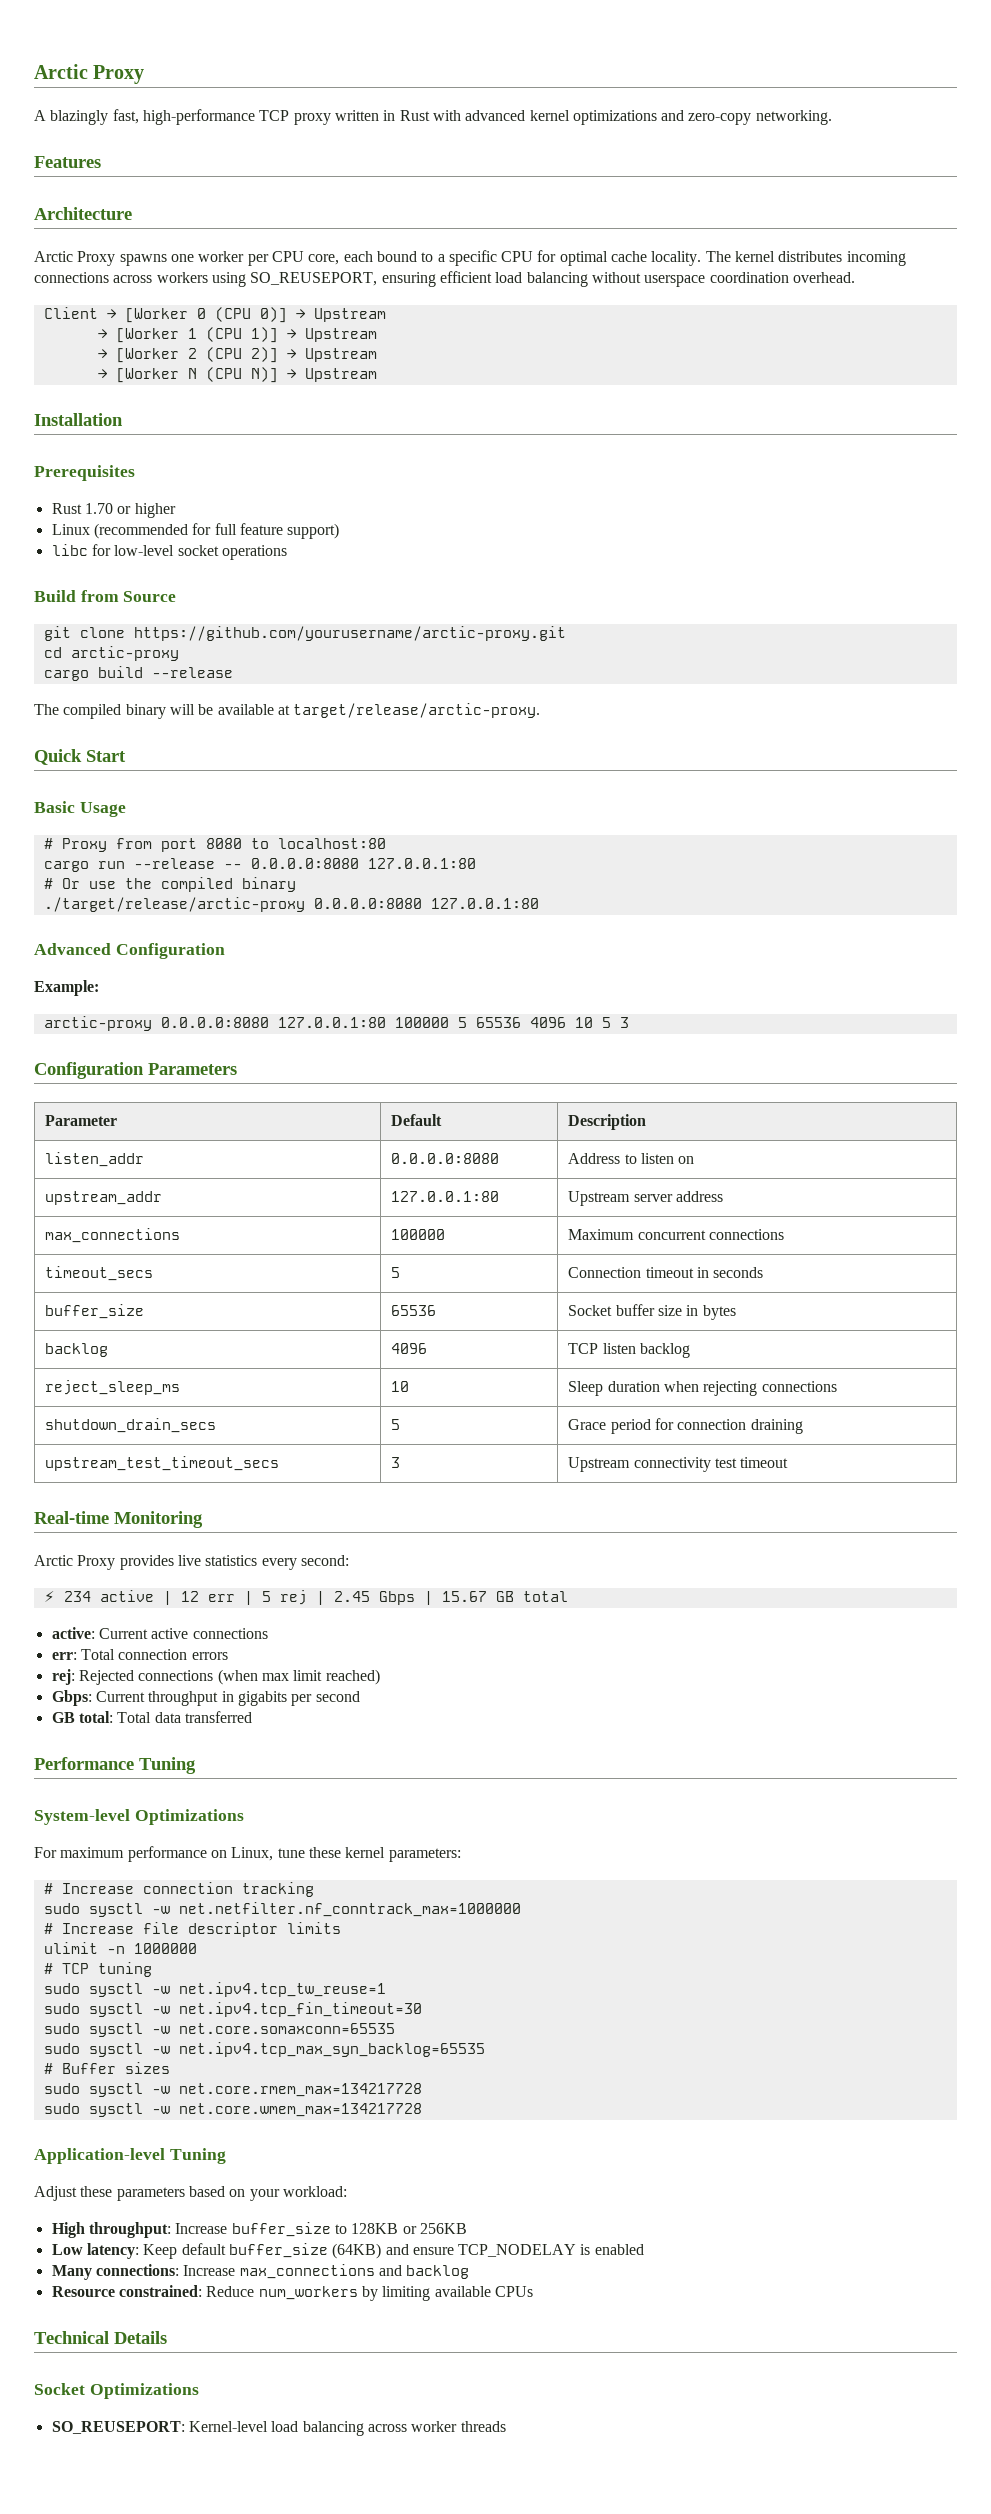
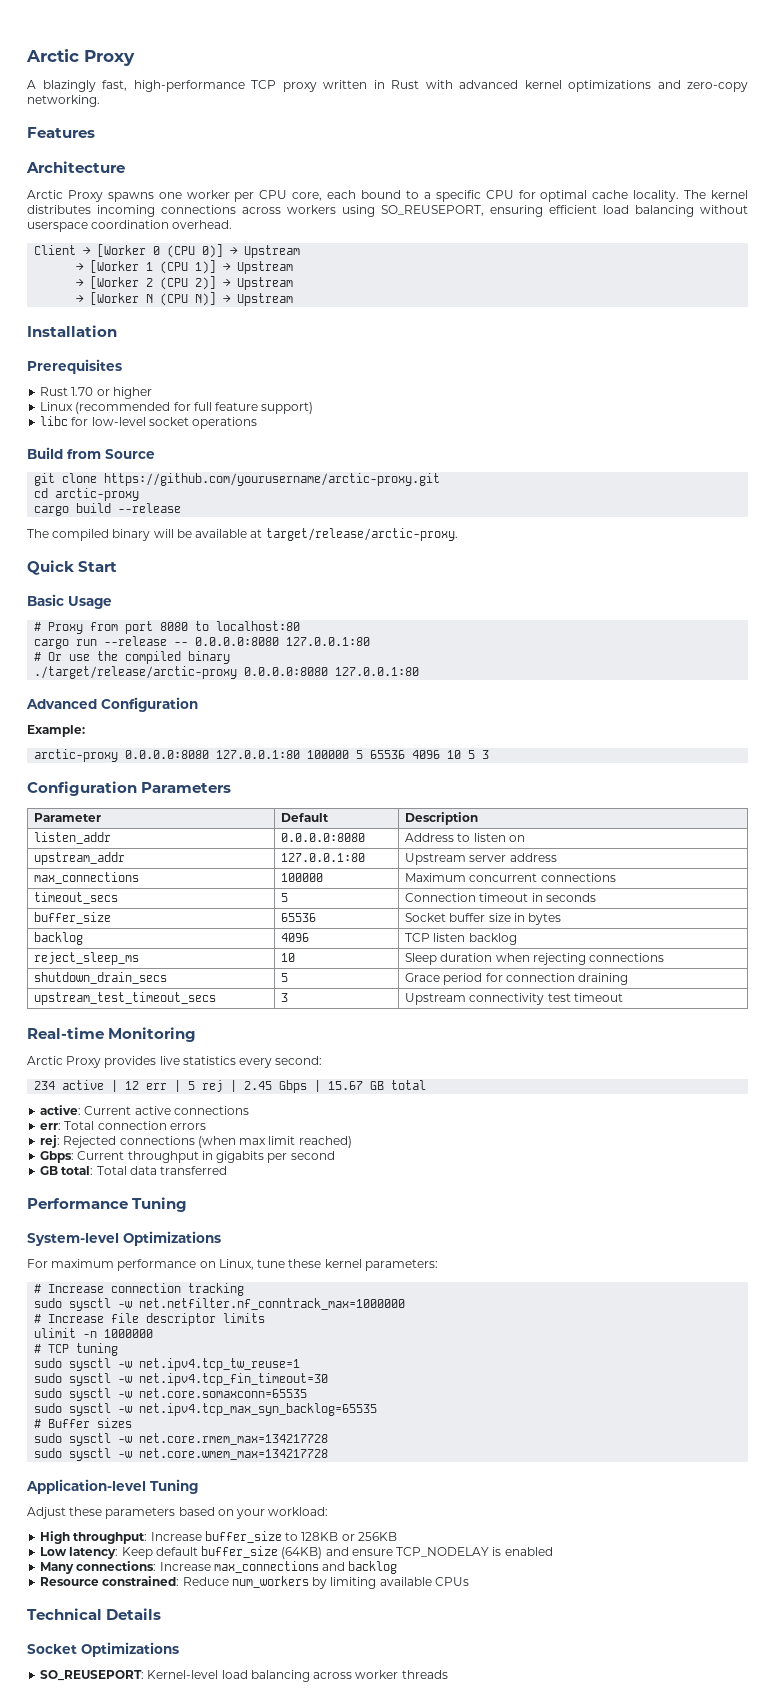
[43,1591,55,1602] ⚡ -> (323, 1060) none

